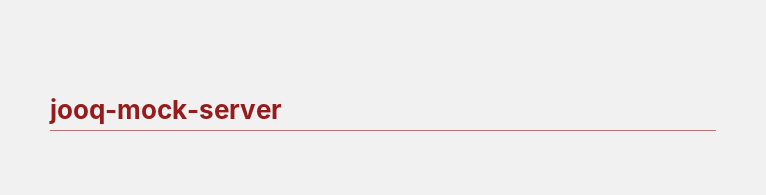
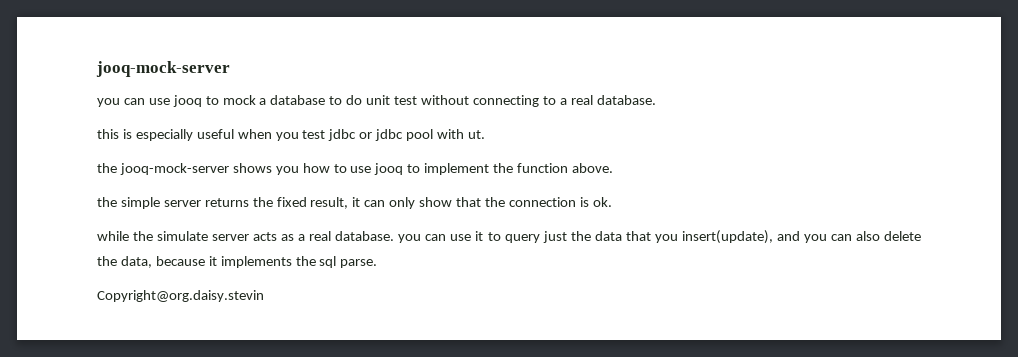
[49,98,282,125] jooq-mock-server -> [96,61,230,77] [97,95,656,107] [97,129,485,141] [97,163,613,175] [97,197,612,209] [97,230,921,244] [97,256,378,268] [97,290,264,302] jooq-mock-server // you can use jooq to mock a database to do unit test without connecting to a real database. // this is especially useful when you test jdbc or jdbc pool with ut. // the jooq-mock-server shows you how to use jooq to implement the function above. // the simple server returns the fixed result, it can only show that the connection is ok. // while the simulate server acts as a real database. you can use it to query just the data that you insert(update), and you can also delete the data, because it implements the sql parse. // Copyright@org.daisy.stevin

